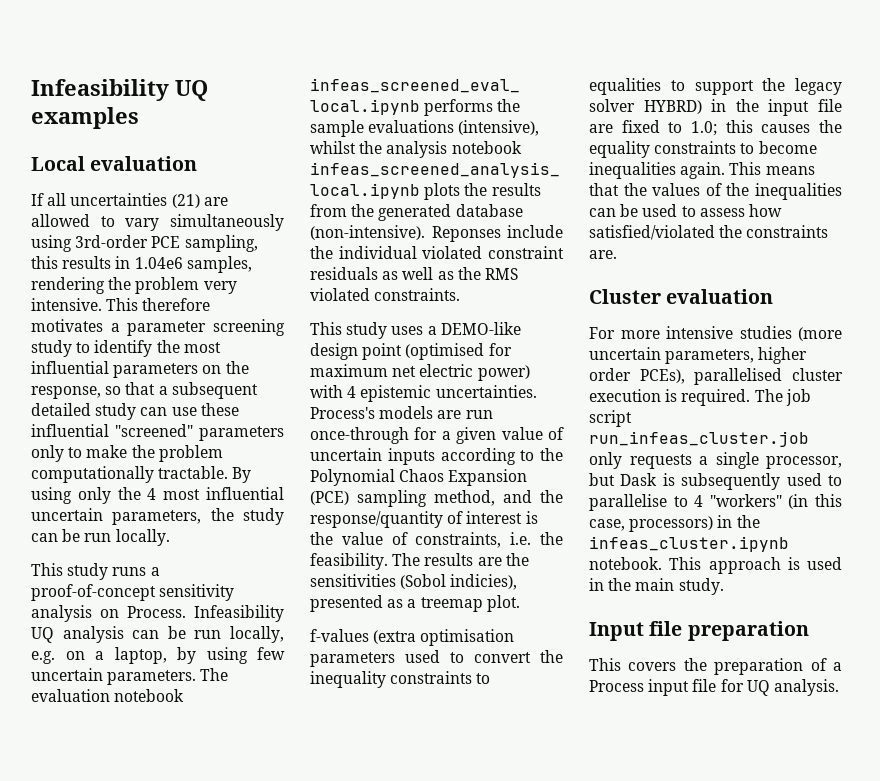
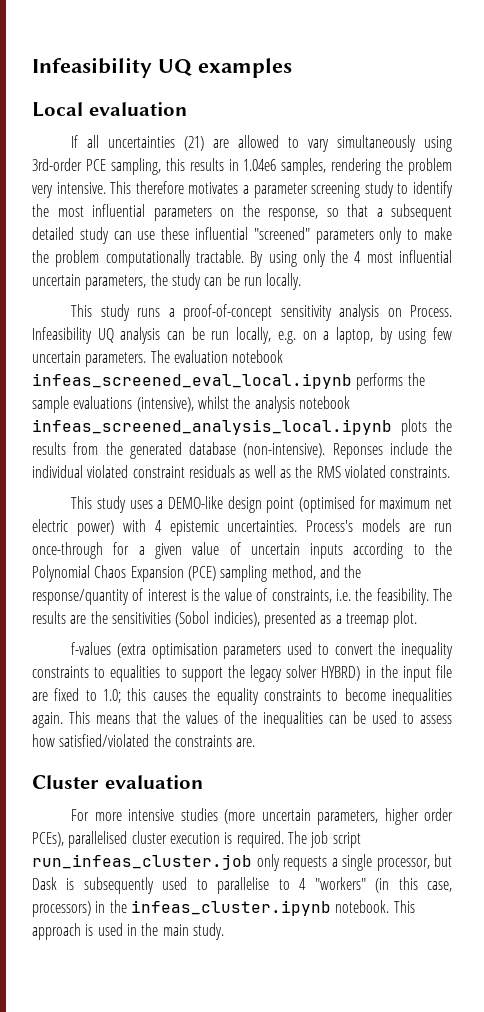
[589,621,809,641] [589,658,842,675] [589,679,839,696] // Input file preparation // This covers the preparation of a Process input file for UQ analysis. -> (224, 931) none

